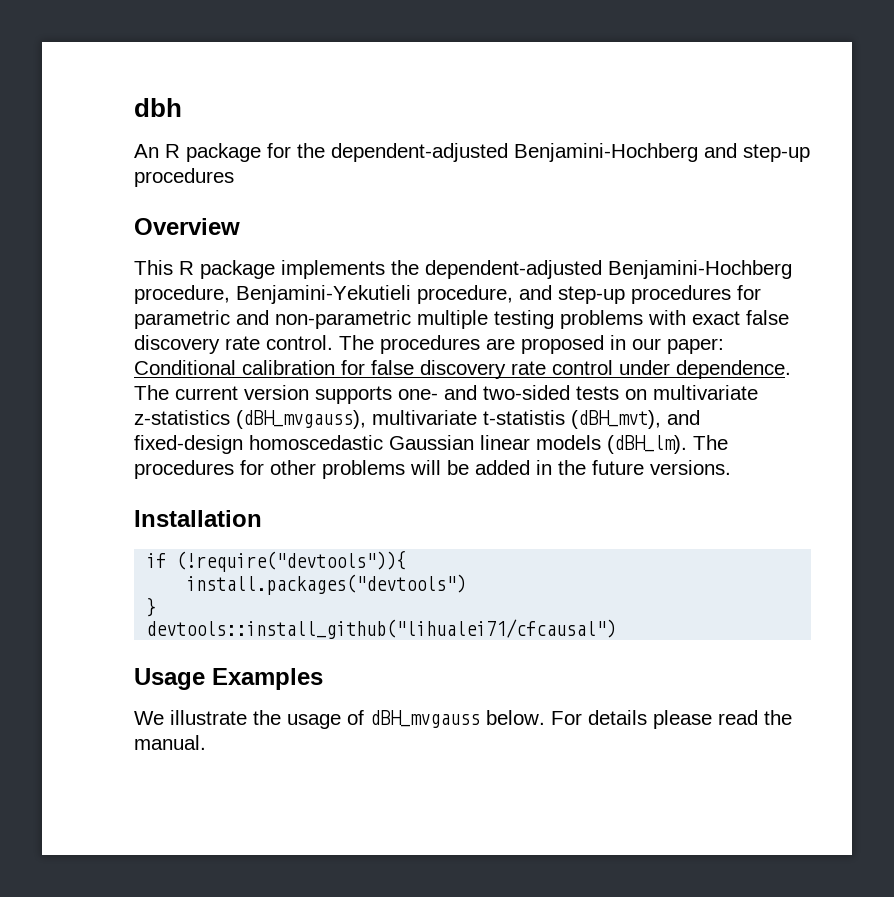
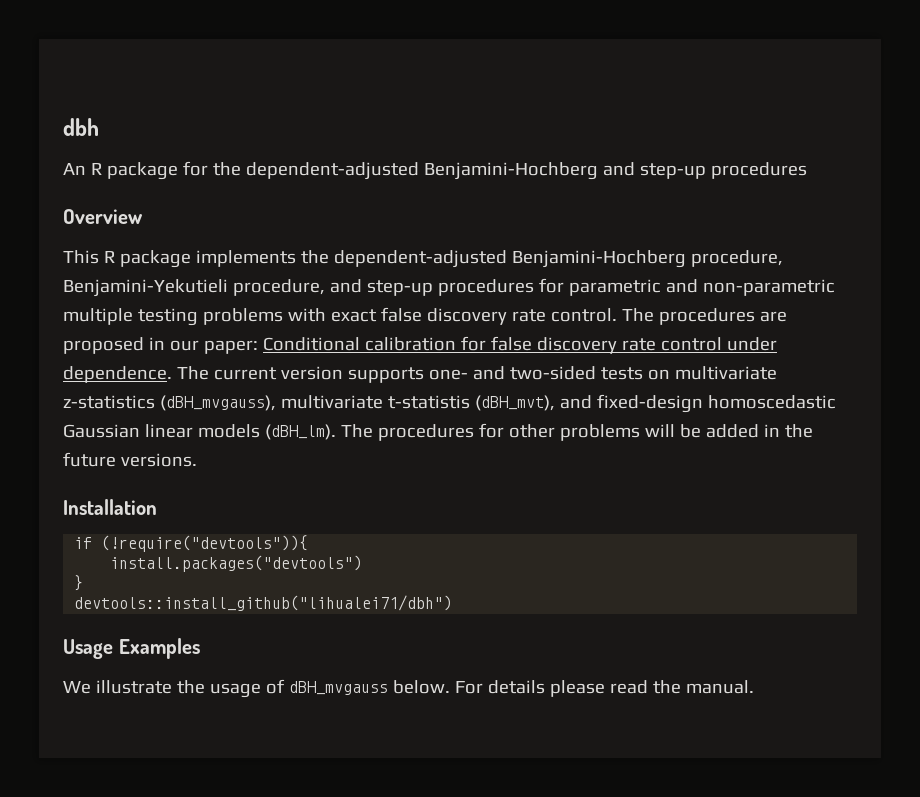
[146,619,617,639] devtools::install_github("lihualei71/cfcausal") -> [74,595,453,611] devtools::install_github("lihualei71/dbh")

